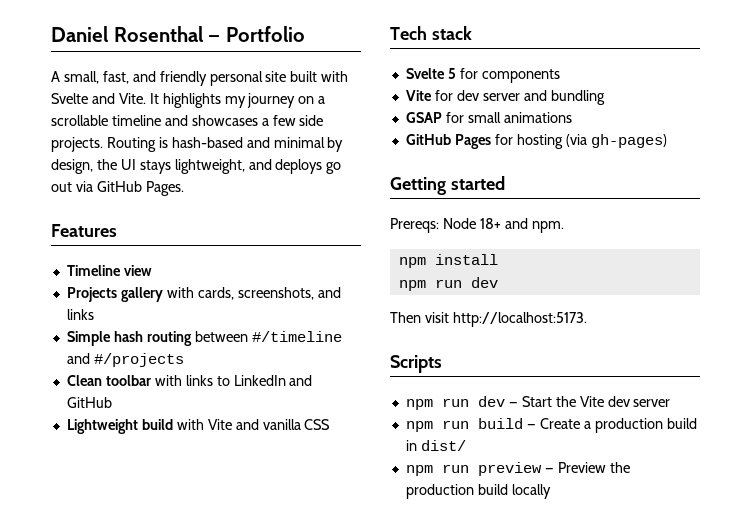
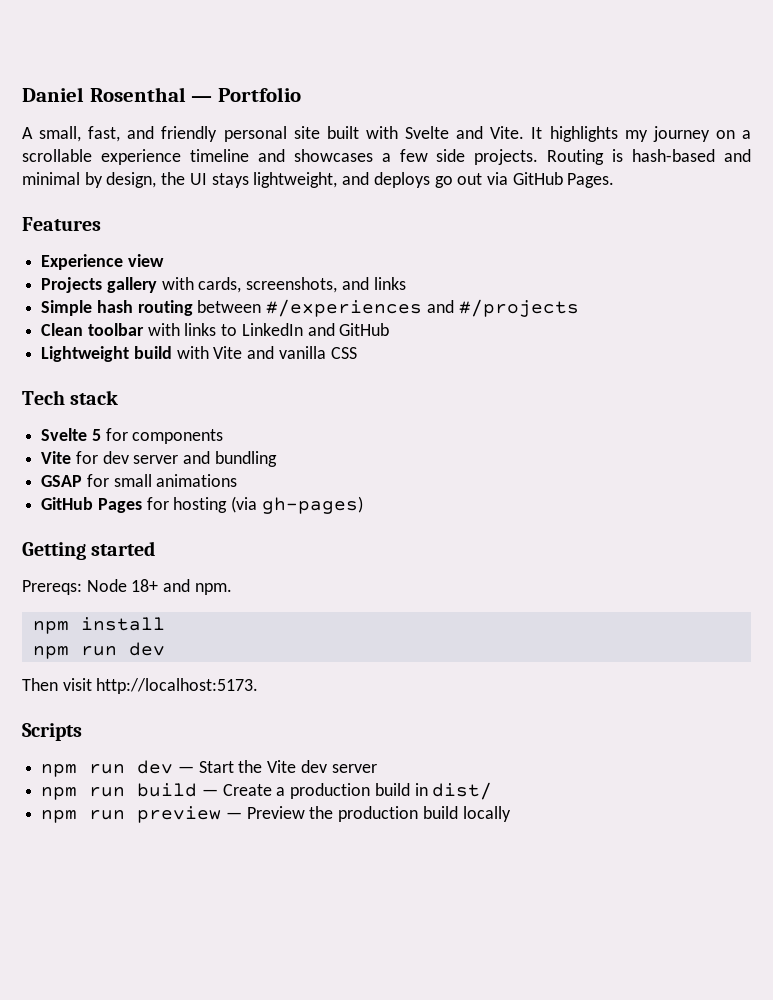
(108, 120) none -> [100,149,181,165] experience
[66,265,121,276] Timeline -> [41,254,124,270] Experience
[251,331,342,342] #/timeline -> [266,299,423,317] #/experiences

